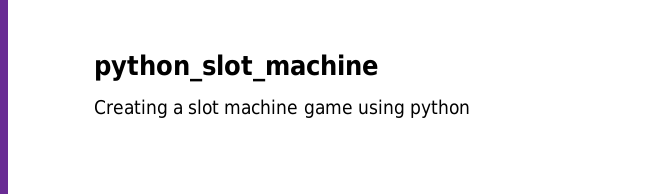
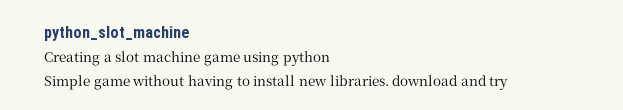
(470, 108) none -> [44,75,509,90] // Simple game without having to install new libraries. download and try

